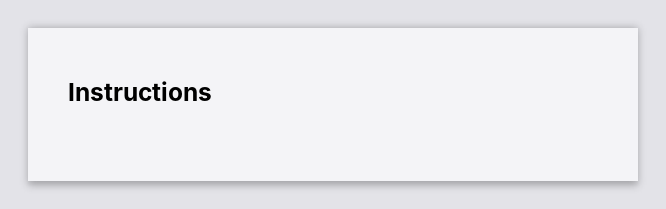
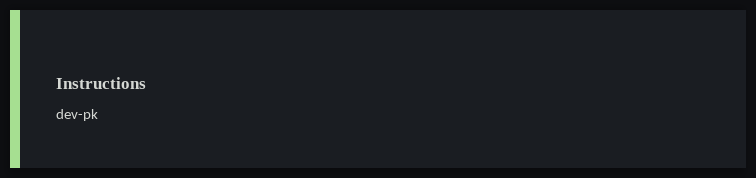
(212, 91) none -> [56,109,98,121] // dev-pk

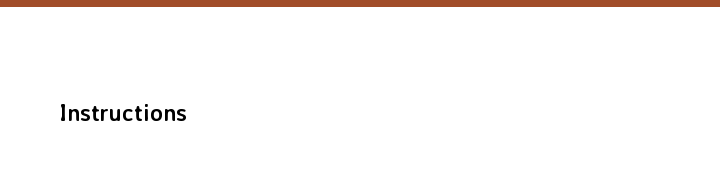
[56,109,98,121] // dev-pk -> (187, 112) none

